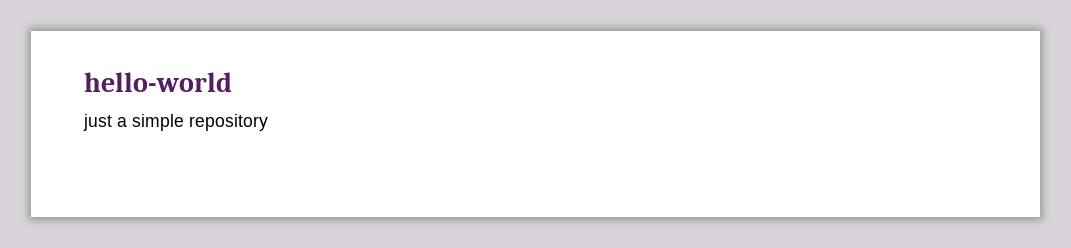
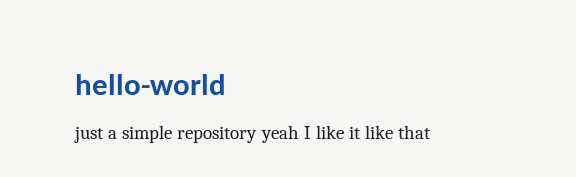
(268, 122) none -> [260,125,432,143] yeah I like it like that

